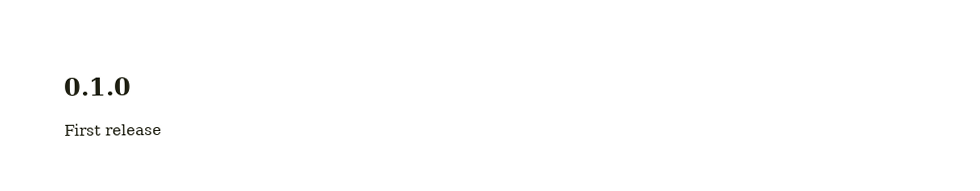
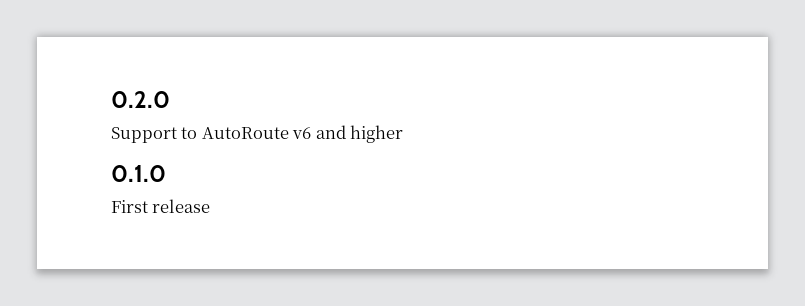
(63, 86) none -> [111,91,170,108] [111,125,404,143] 0.2.0 // Support to AutoRoute v6 and higher //

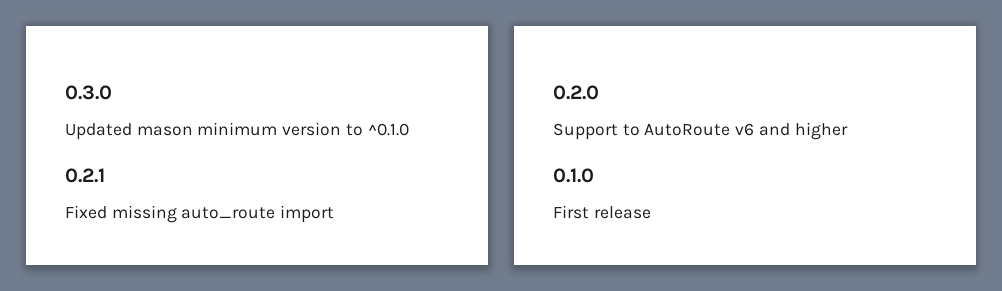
(111, 99) none -> [65,85,112,100] [65,122,409,140] [65,168,105,183] [65,205,335,223] 0.3.0 // Updated mason minimum version to ^0.1.0 // 0.2.1 // Fixed missing auto_route import //

